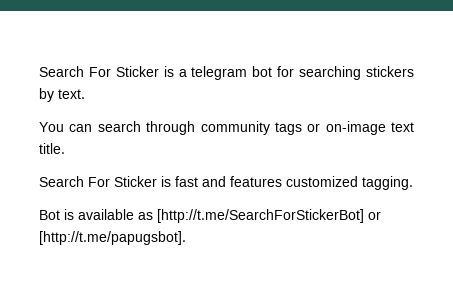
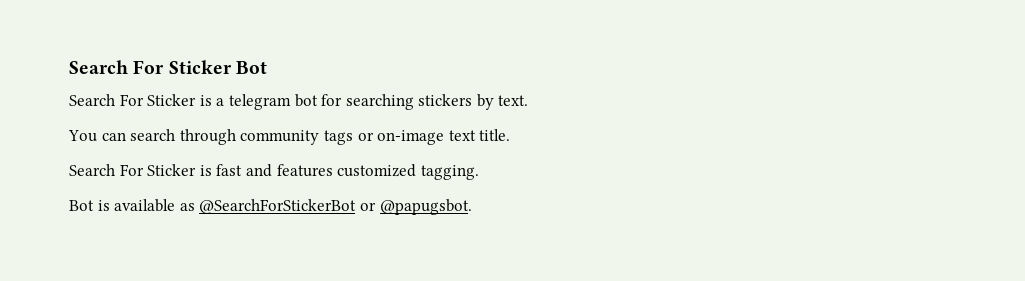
[39,66,159,77] Search For Sticker -> [69,60,267,74] [69,94,197,106] Search For Sticker Bot // Search For Sticker
[157,209,381,223] [39,231,186,245] [http://t.me/SearchForStickerBot] or [http://t.me/papugsbot]. -> [199,199,472,215] @SearchForStickerBot or @papugsbot.

